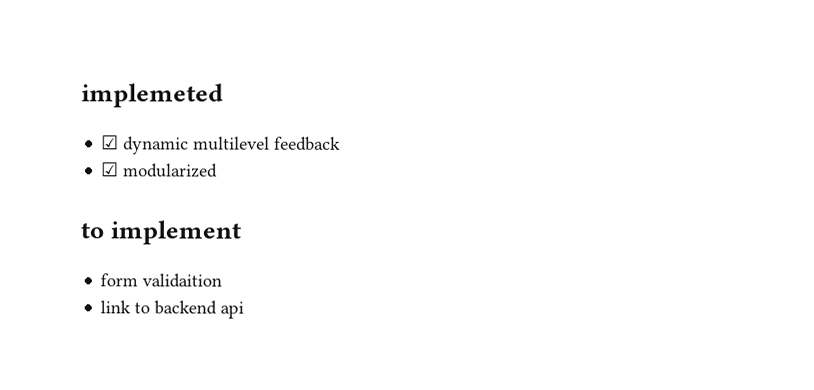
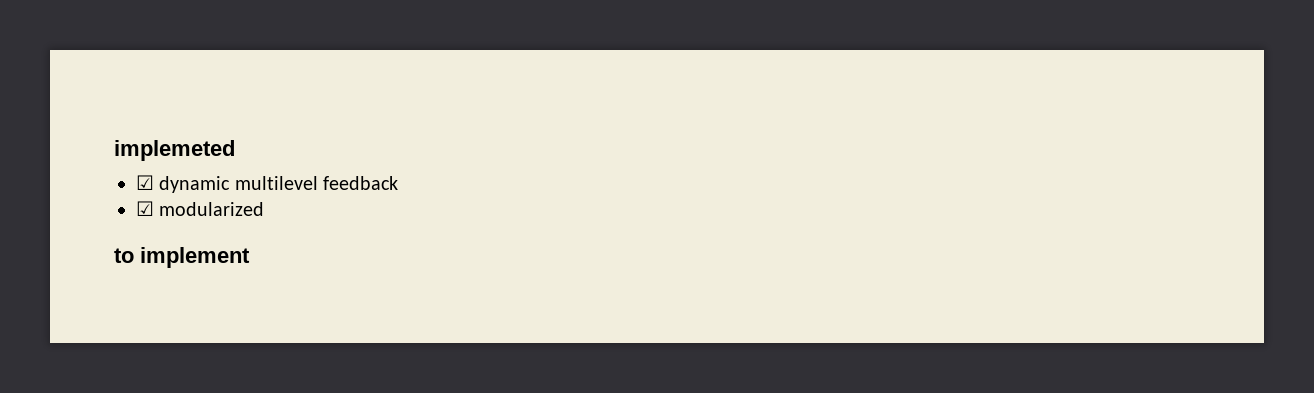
[100,273,223,288] [100,300,245,319] // form validaition // link to backend api -> (250, 257) none

